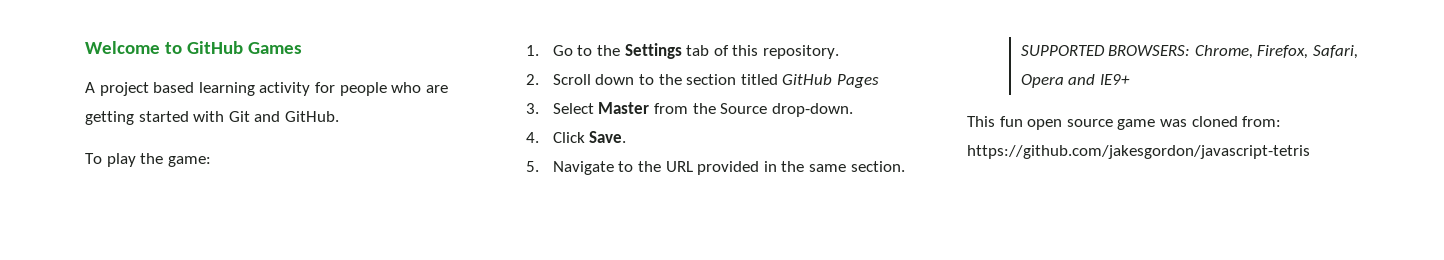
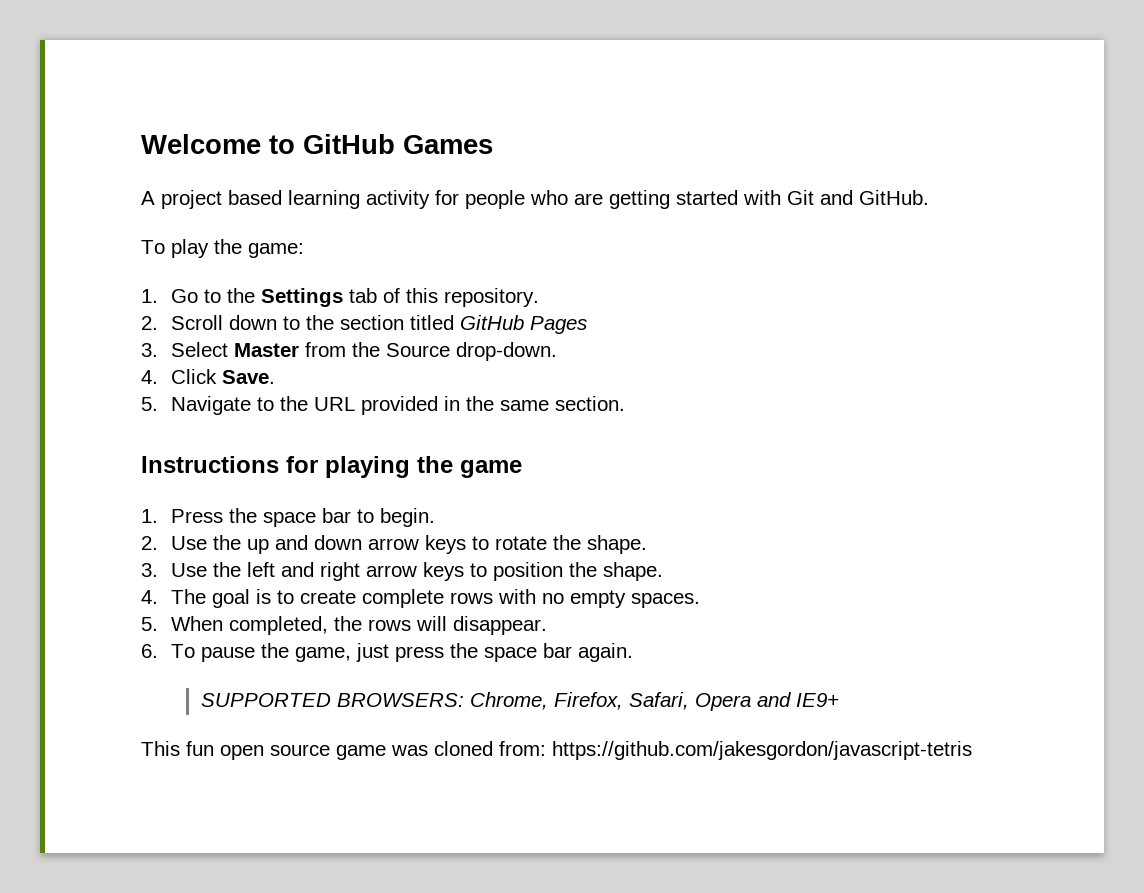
(905, 166) none -> [141,456,522,478] [141,508,435,527] [141,535,647,554] [141,562,663,581] [141,589,700,608] [141,616,547,635] [141,643,633,662] // Instructions for playing the game // 1. Press the space bar to begin. // 2. Use the up and down arrow keys to rotate the shape. // 3. Use the left and right arrow keys to position the shape. // 4. The goal is to create complete rows with no empty spaces. // 5. When completed, the rows will disappear. // 6. To pause the game, just press the space bar again.

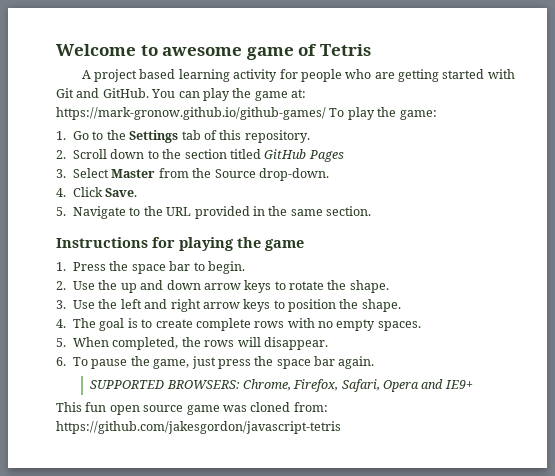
[303,134,493,154] GitHub Games -> [162,44,371,60] awesome game of Tetris
(929, 197) // -> [151,88,306,101] [56,107,326,120] You can play the game at: https://mark-gronow.github.io/github-games/

